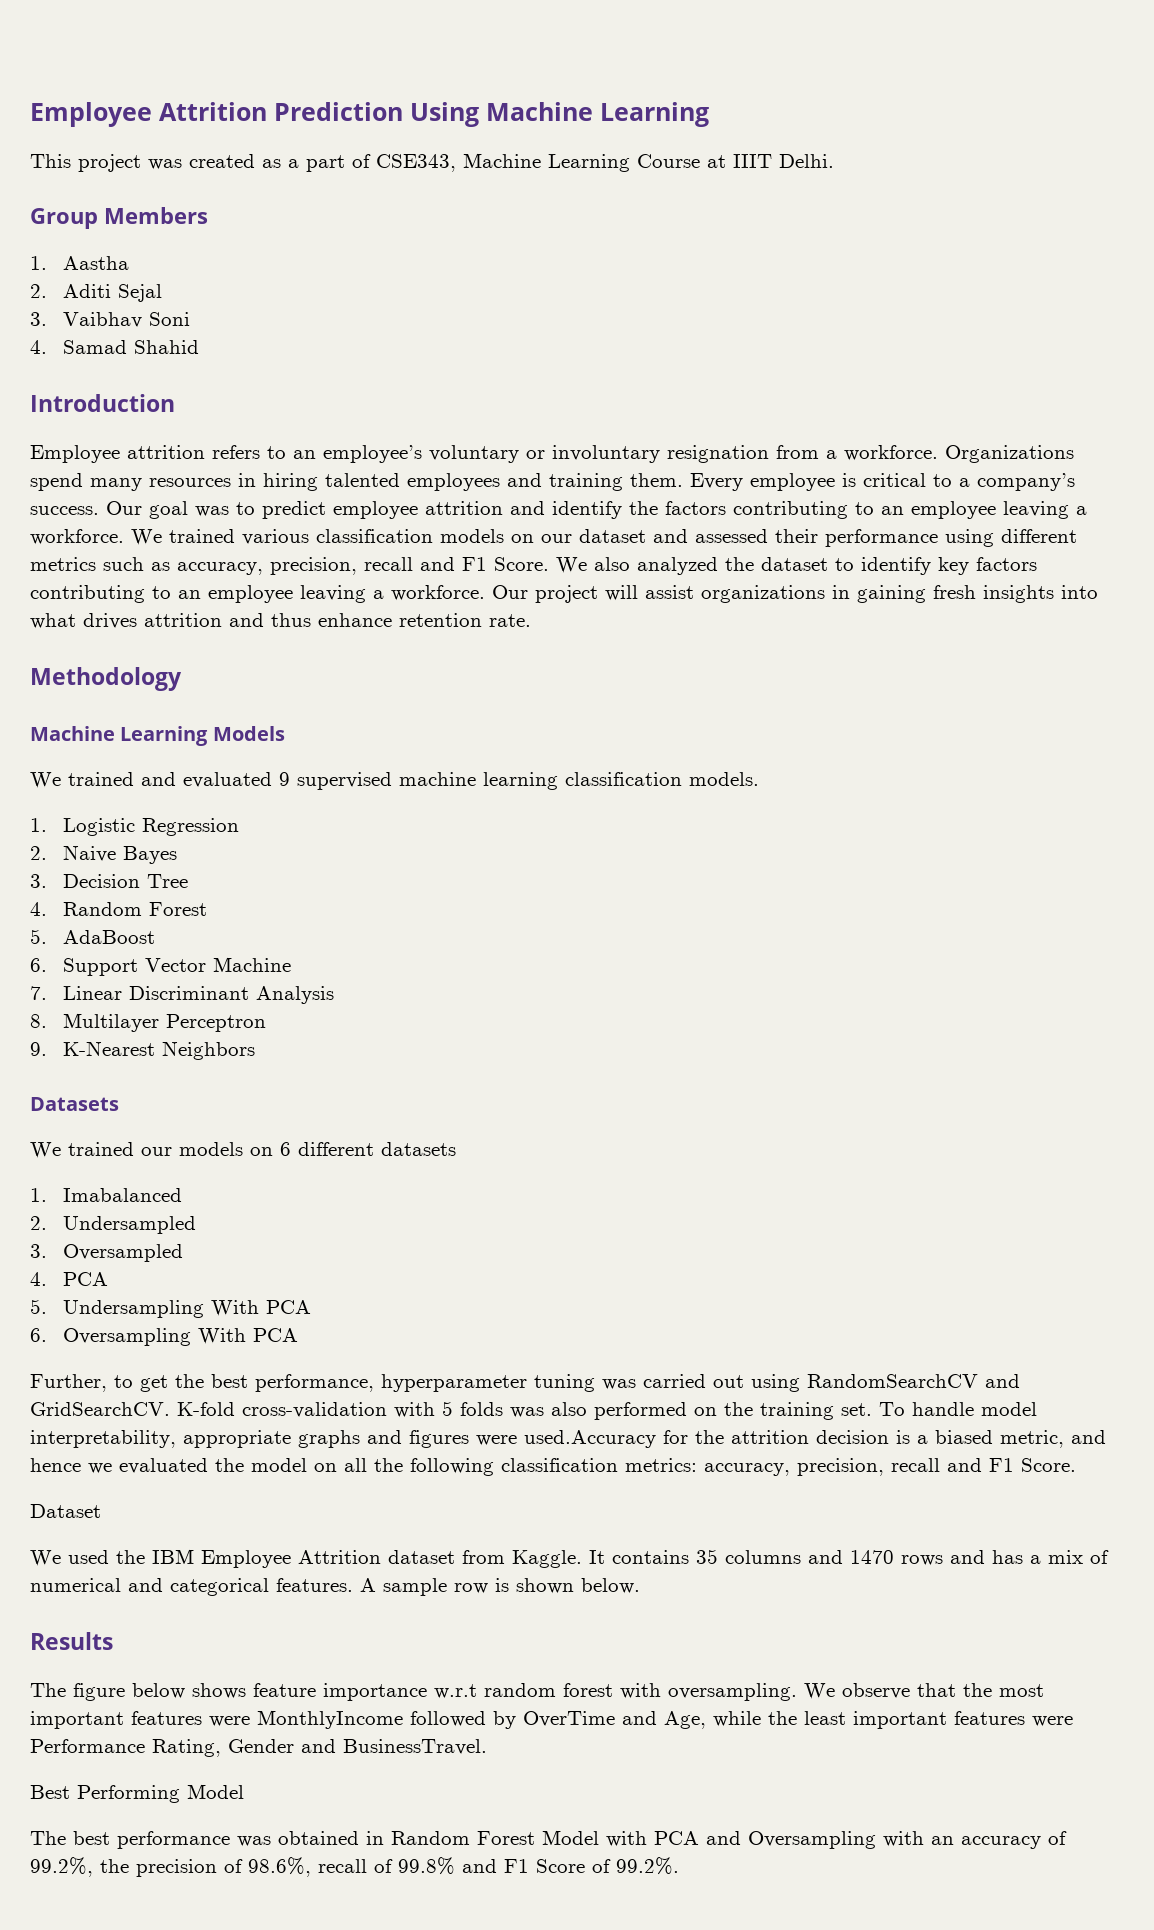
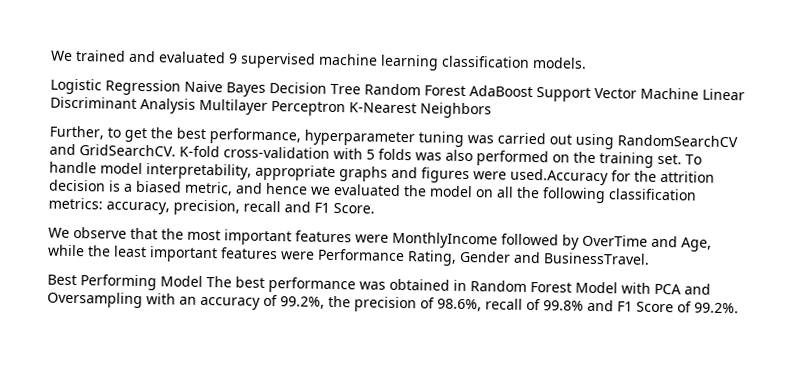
[30,102,709,127] [30,153,834,172] [30,207,208,229] [30,256,129,270] [30,284,162,302] [30,312,190,328] [30,340,199,354] [30,394,175,412] [30,445,1074,463] [30,473,1075,491] [30,501,1087,519] [30,529,1077,547] [30,557,1037,575] [30,585,1098,603] [30,613,531,629] [30,667,182,691] [30,726,285,746] Employee Attrition Prediction Using Machine Learning // This project was created as a part of CSE343, Machine Learning Course at IIIT Delhi. // Group Members // 1. Aastha // 2. Aditi Sejal // 3. Vaibhav Soni // 4. Samad Shahid // Introduction // Employee attrition refers to an employee’s voluntary or involuntary resignation from a workforce. Organizations spend many resources in hiring talented employees and training them. Every employee is critical to a company’s success. Our goal was to predict employee attrition and identify the factors contributing to an employee leaving a workforce. We trained various classification models on our dataset and assessed their performance using different metrics such as accuracy, precision, recall and F1 Score. We also analyzed the dataset to identify key factors contributing to an employee leaving a workforce. Our project will assist organizations in gaining fresh insights into what drives attrition and thus enhance retention rate. // Methodology // Machine Learning Models // -> (51, 55) none
[30,818,47,832] 1. -> (587, 63) none
[30,846,47,860] // 2. -> (181, 87) none
[30,874,47,888] // 3. -> (266, 89) none
[30,902,207,916] [30,929,47,944] // 4. Random Forest // 5. -> [364,83,466,96] Random Forest
[30,958,47,972] // 6. -> (533, 91) none
[30,986,47,1000] // 7. -> (699, 93) none
[30,1014,47,1028] // 8. -> (196, 106) none
[30,1042,47,1056] // 9. -> (346, 109) none
[30,1097,119,1111] [30,1142,456,1158] [30,1188,182,1202] [30,1216,196,1234] [30,1244,183,1262] [30,1272,108,1286] [30,1299,311,1318] [30,1328,298,1346] // Datasets // We trained our models on 6 different datasets // 1. Imabalanced // 2. Undersampled // 3. Oversampled // 4. PCA // 5. Undersampling With PCA // 6. Oversampling With PCA -> (492, 110) none
[30,1504,101,1518] [30,1549,1109,1568] [30,1578,640,1596] [30,1632,113,1650] [30,1683,797,1701] Dataset // We used the IBM Employee Attrition dataset from Kaggle. It contains 35 columns and 1470 rows and has a mix of numerical and categorical features. A sample row is shown below. // Results // The figure below shows feature importance w.r.t random forest with oversampling. -> (375, 208) none
(244, 1791) // -> (203, 281) none

